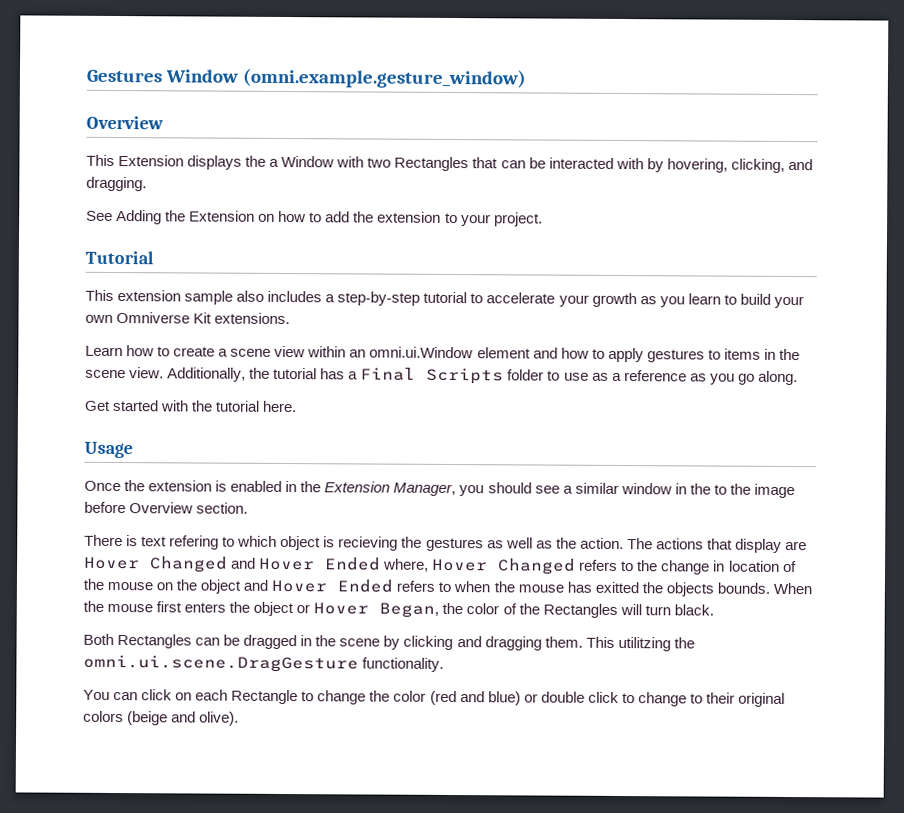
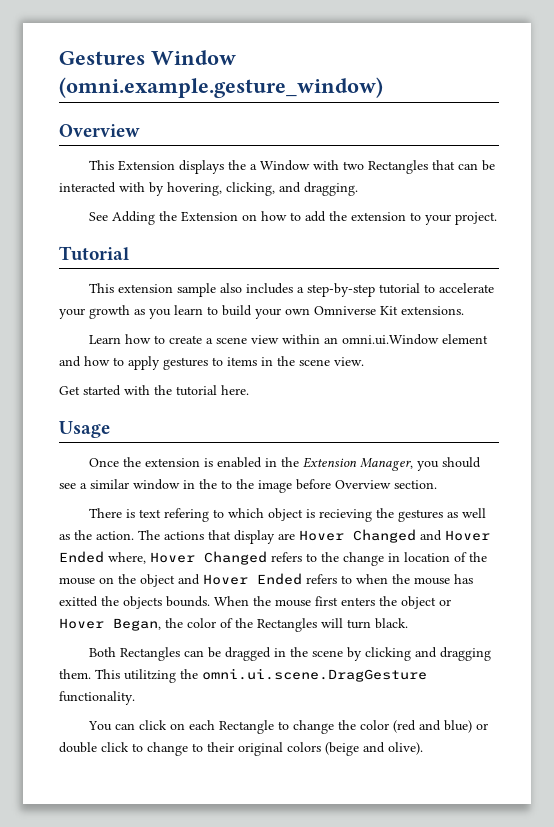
[167,367,798,386] Additionally, the tutorial has a Final Scripts folder to use as a reference as you go along. -> (364, 361) none

